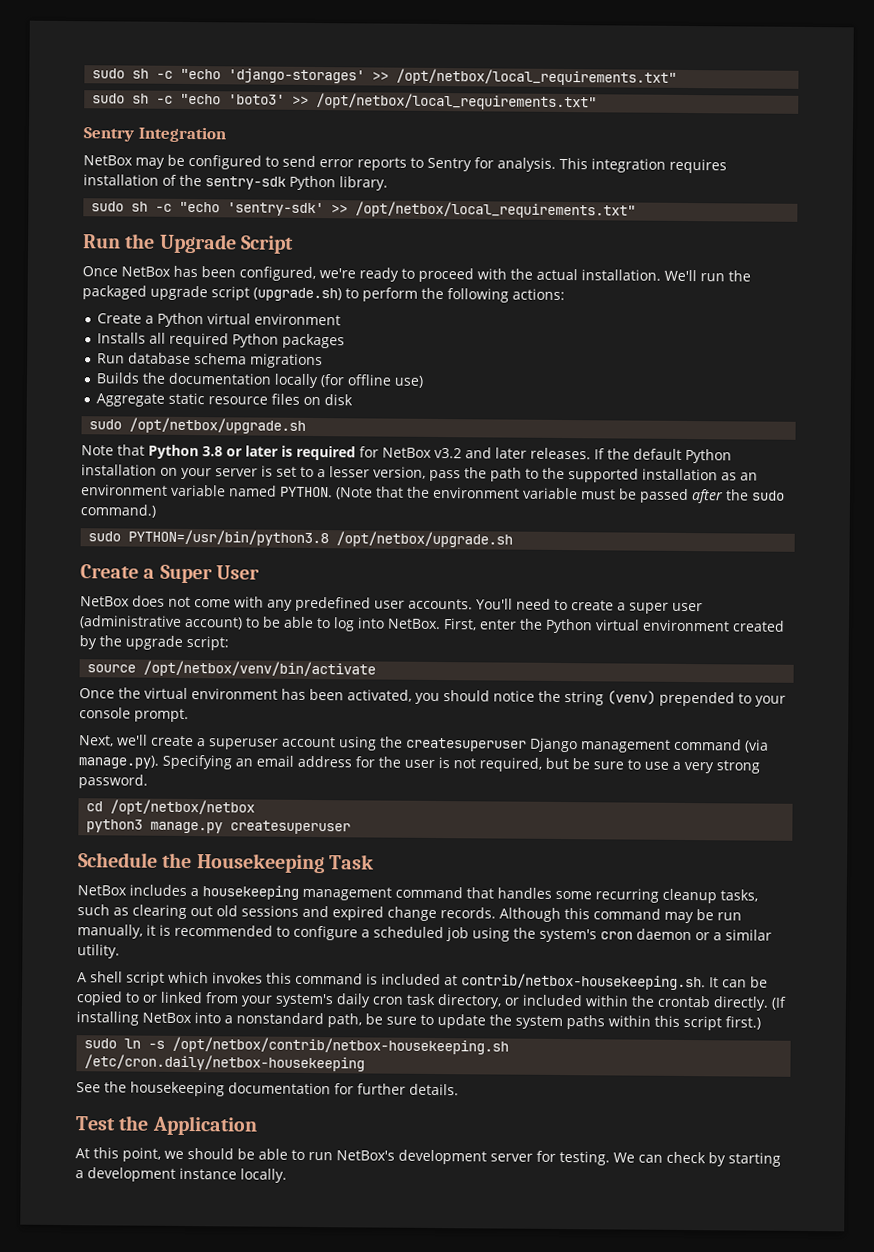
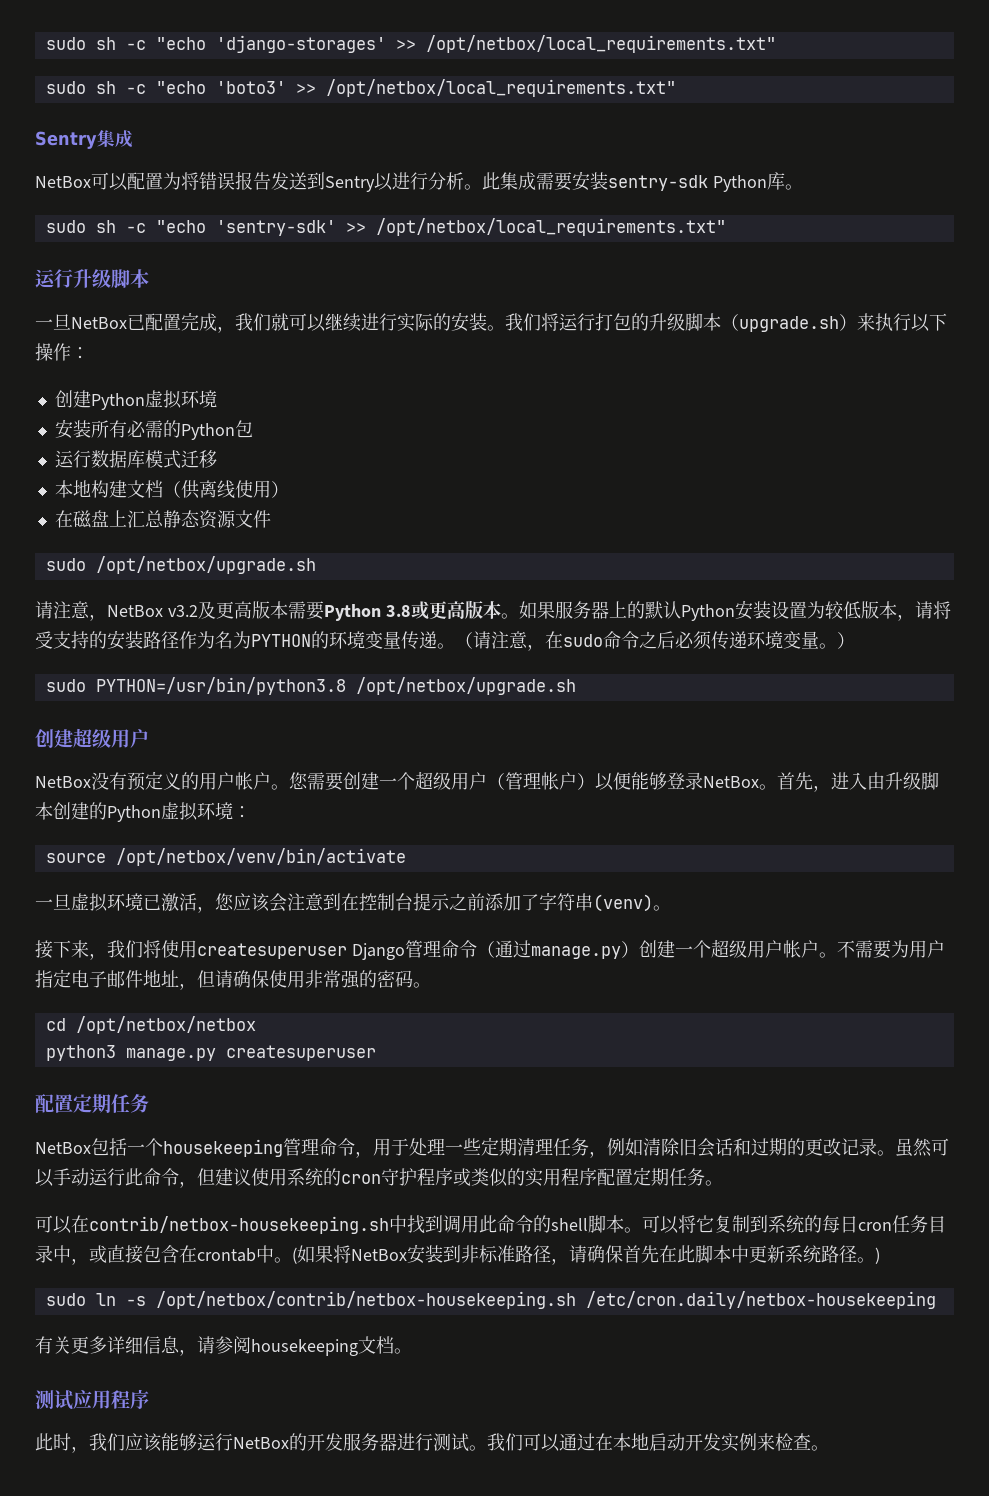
[137,126,226,143] [83,154,727,174] [83,174,202,187] Integration // NetBox may be configured to send error reports to Sentry for analysis. This integration requires installation of the -> [97,130,133,148] [35,171,608,192] 集成 // NetBox可以配置为将错误报告发送到Sentry以进行分析。此集成需要安装
[339,176,388,191] library. -> [766,172,803,190] 库。
[83,233,294,254] [82,265,751,283] [82,285,565,303] [97,312,342,328] [97,332,346,349] [97,352,324,369] [96,372,425,389] [96,392,354,407] [89,417,307,434] [81,444,732,464] [81,464,758,483] [81,484,785,504] [80,504,156,518] [88,529,514,548] [80,564,260,584] [80,595,703,614] [79,615,785,634] [79,635,229,651] [87,660,377,678] [79,687,786,707] [79,707,189,723] [79,734,769,753] [78,754,760,774] [78,774,148,789] Run the Upgrade Script // Once NetBox has been configured, we're ready to proceed with the actual installation. We'll run the packaged upgrade script (upgrade.sh) to perform the following actions: // Create a Python virtual environment // Installs all required Python packages // Run database schema migrations // Builds the documentation locally (for offline use) // Aggregate static resource files on disk // sudo /opt/netbox/upgrade.sh // Note that Python 3.8 or later is required for NetBox v3.2 and later releases. If the default Python installation on your server is set to a lesser version, pass the path to the supported installation as an environment variable named PYTHON. (Note that the environment variable must be passed after the sudo command.) // sudo PYTHON=/usr/bin/python3.8 /opt/netbox/upgrade.sh // Create a Super User // NetBox does not come with any predefined user accounts. You'll need to create a super user (administrative account) to be able to log into NetBox. First, enter the Python virtual environment created by the upgrade script: // source /opt/netbox/venv/bin/activate // Once the virtual environment has been activated, you should notice the string (venv) prepended to your console prompt. // Next, we'll create a superuser account using the createsuperuser Django management command (via manage.py). Specifying an email address for the user is not required, but be sure to use a very strong password. -> [35,269,149,288] [35,312,947,333] [35,343,89,361] [54,390,217,410] [54,419,253,440] [54,450,217,469] [54,480,289,499] [54,510,271,529] [45,556,316,574] [35,600,951,621] [35,630,855,651] [45,677,576,695] [35,728,149,748] [35,771,939,792] [35,802,251,822] [45,848,406,866] [35,892,671,913] [35,939,945,960] [35,969,431,990] 运行升级脚本 // 一旦NetBox已配置完成，我们就可以继续进行实际的安装。我们将运行打包的升级脚本（upgrade.sh）来执行以下操作： // 创建Python虚拟环境 // 安装所有必需的Python包 // 运行数据库模式迁移 // 本地构建文档（供离线使用） // 在磁盘上汇总静态资源文件 // sudo /opt/netbox/upgrade.sh // 请注意，NetBox v3.2及更高版本需要Python 3.8或更高版本。如果服务器上的默认Python安装设置为较低版本，请将受支持的安装路径作为名为PYTHON的环境变量传递。（请注意，在sudo命令之后必须传递环境变量。） // sudo PYTHON=/usr/bin/python3.8 /opt/netbox/upgrade.sh // 创建超级用户 // NetBox没有预定义的用户帐户。您需要创建一个超级用户（管理帐户）以便能够登录NetBox。首先，进入由升级脚本创建的Python虚拟环境： // source /opt/netbox/venv/bin/activate // 一旦虚拟环境已激活，您应该会注意到在控制台提示之前添加了字符串(venv)。 // 接下来，我们将使用createsuperuser Django管理命令（通过manage.py）创建一个超级用户帐户。不需要为用户指定电子邮件地址，但请确保使用非常强的密码。
[78,852,374,874] [77,884,758,904] [77,904,742,924] [77,924,772,943] [77,944,120,959] [77,971,768,991] [76,991,787,1011] [76,1011,761,1031] Schedule the Housekeeping Task // NetBox includes a housekeeping management command that handles some recurring cleanup tasks, such as clearing out old sessions and expired change records. Although this command may be run manually, it is recommended to configure a scheduled job using the system's cron daemon or a similar utility. // A shell script which invokes this command is included at contrib/netbox-housekeeping.sh. It can be copied to or linked from your system's daily cron task directory, or included within the crontab directly. (If installing NetBox into a nonstandard path, be sure to update the system paths within this script first.) -> [35,1094,149,1113] [35,1137,949,1158] [35,1167,723,1188] [35,1215,946,1234] [35,1244,880,1265] 配置定期任务 // NetBox包括一个housekeeping管理命令，用于处理一些定期清理任务，例如清除旧会话和过期的更改记录。虽然可以手动运行此命令，但建议使用系统的cron守护程序或类似的实用程序配置定期任务。 // 可以在contrib/netbox-housekeeping.sh中找到调用此命令的shell脚本。可以将它复制到系统的每日cron任务目录中，或直接包含在crontab中。(如果将NetBox安装到非标准路径，请确保首先在此脚本中更新系统路径。)
[76,1081,459,1097] [75,1115,258,1136] [75,1147,781,1167] [75,1167,287,1183] See the housekeeping documentation for further details. // Test the Application // At this point, we should be able to run NetBox's development server for testing. We can check by starting a development instance locally. -> [35,1336,412,1356] [35,1389,149,1410] [35,1433,829,1453] 有关更多详细信息，请参阅housekeeping文档。 // 测试应用程序 // 此时，我们应该能够运行NetBox的开发服务器进行测试。我们可以通过在本地启动开发实例来检查。

